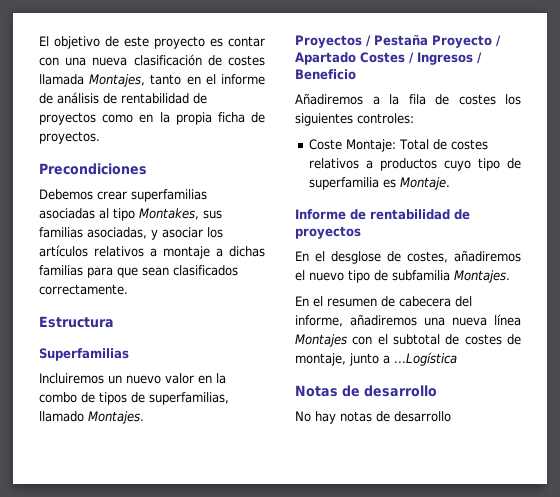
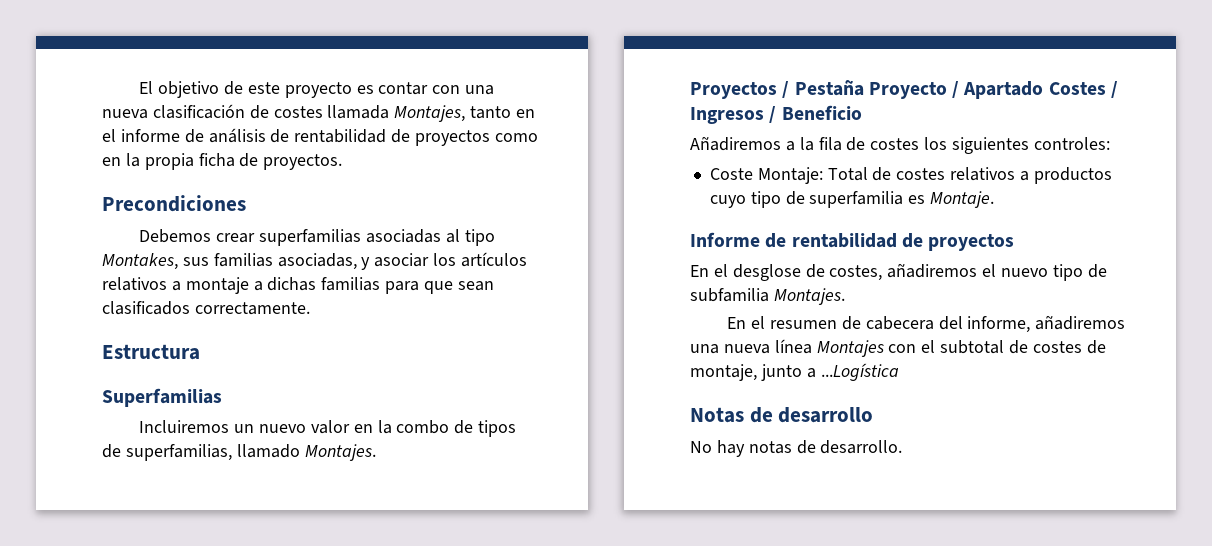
[394,411,451,422] desarrollo -> [820,440,903,454] desarrollo.

